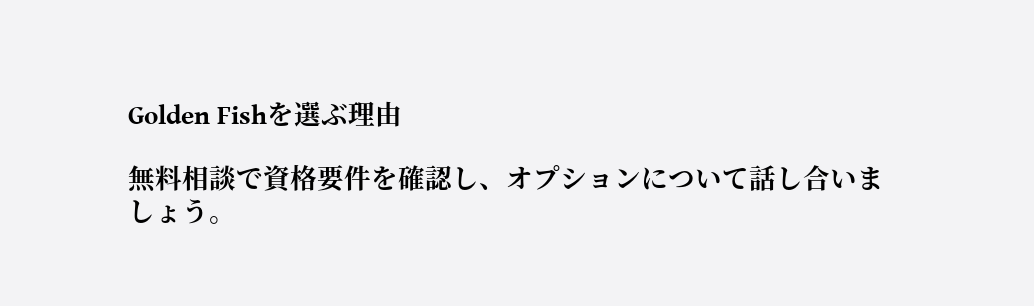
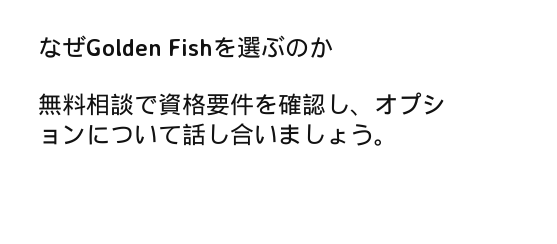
(128, 114) none -> [38,35,86,58] なぜ
[348,101,403,127] 理由 -> [285,37,333,58] のか

